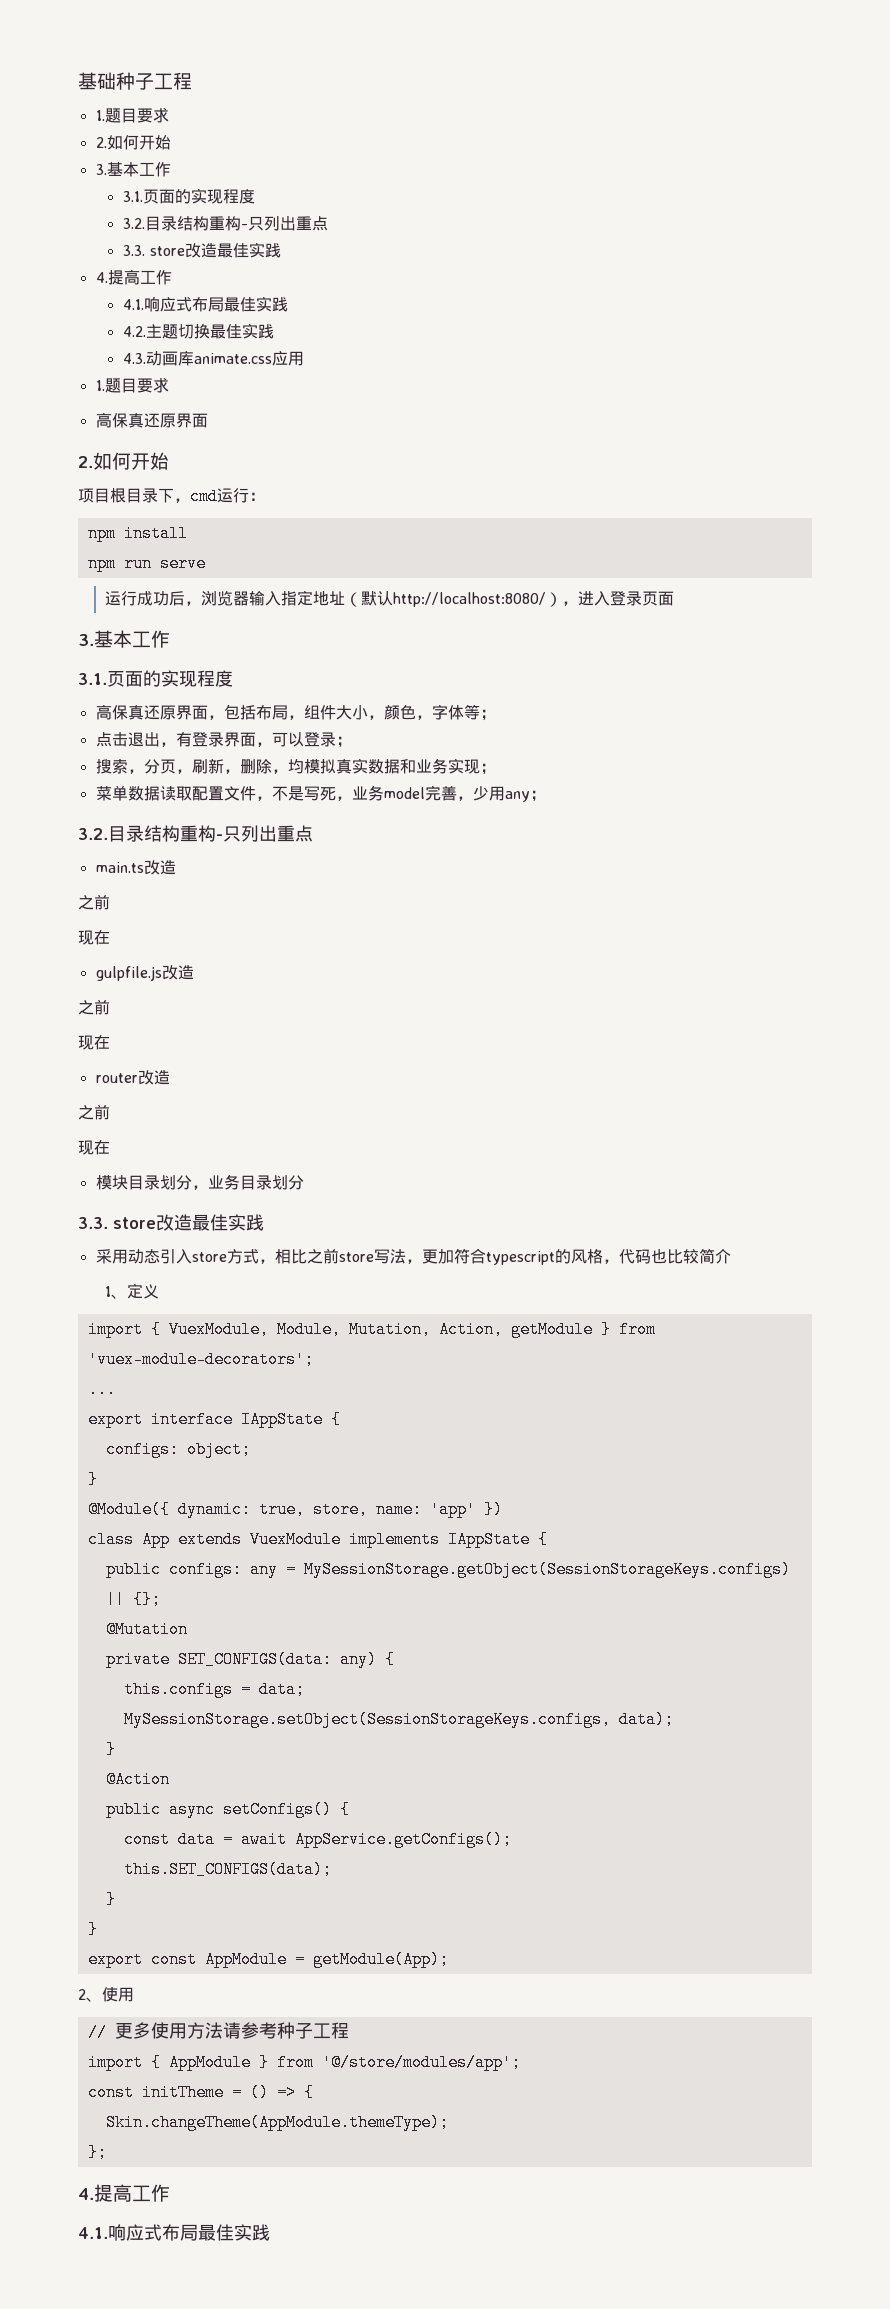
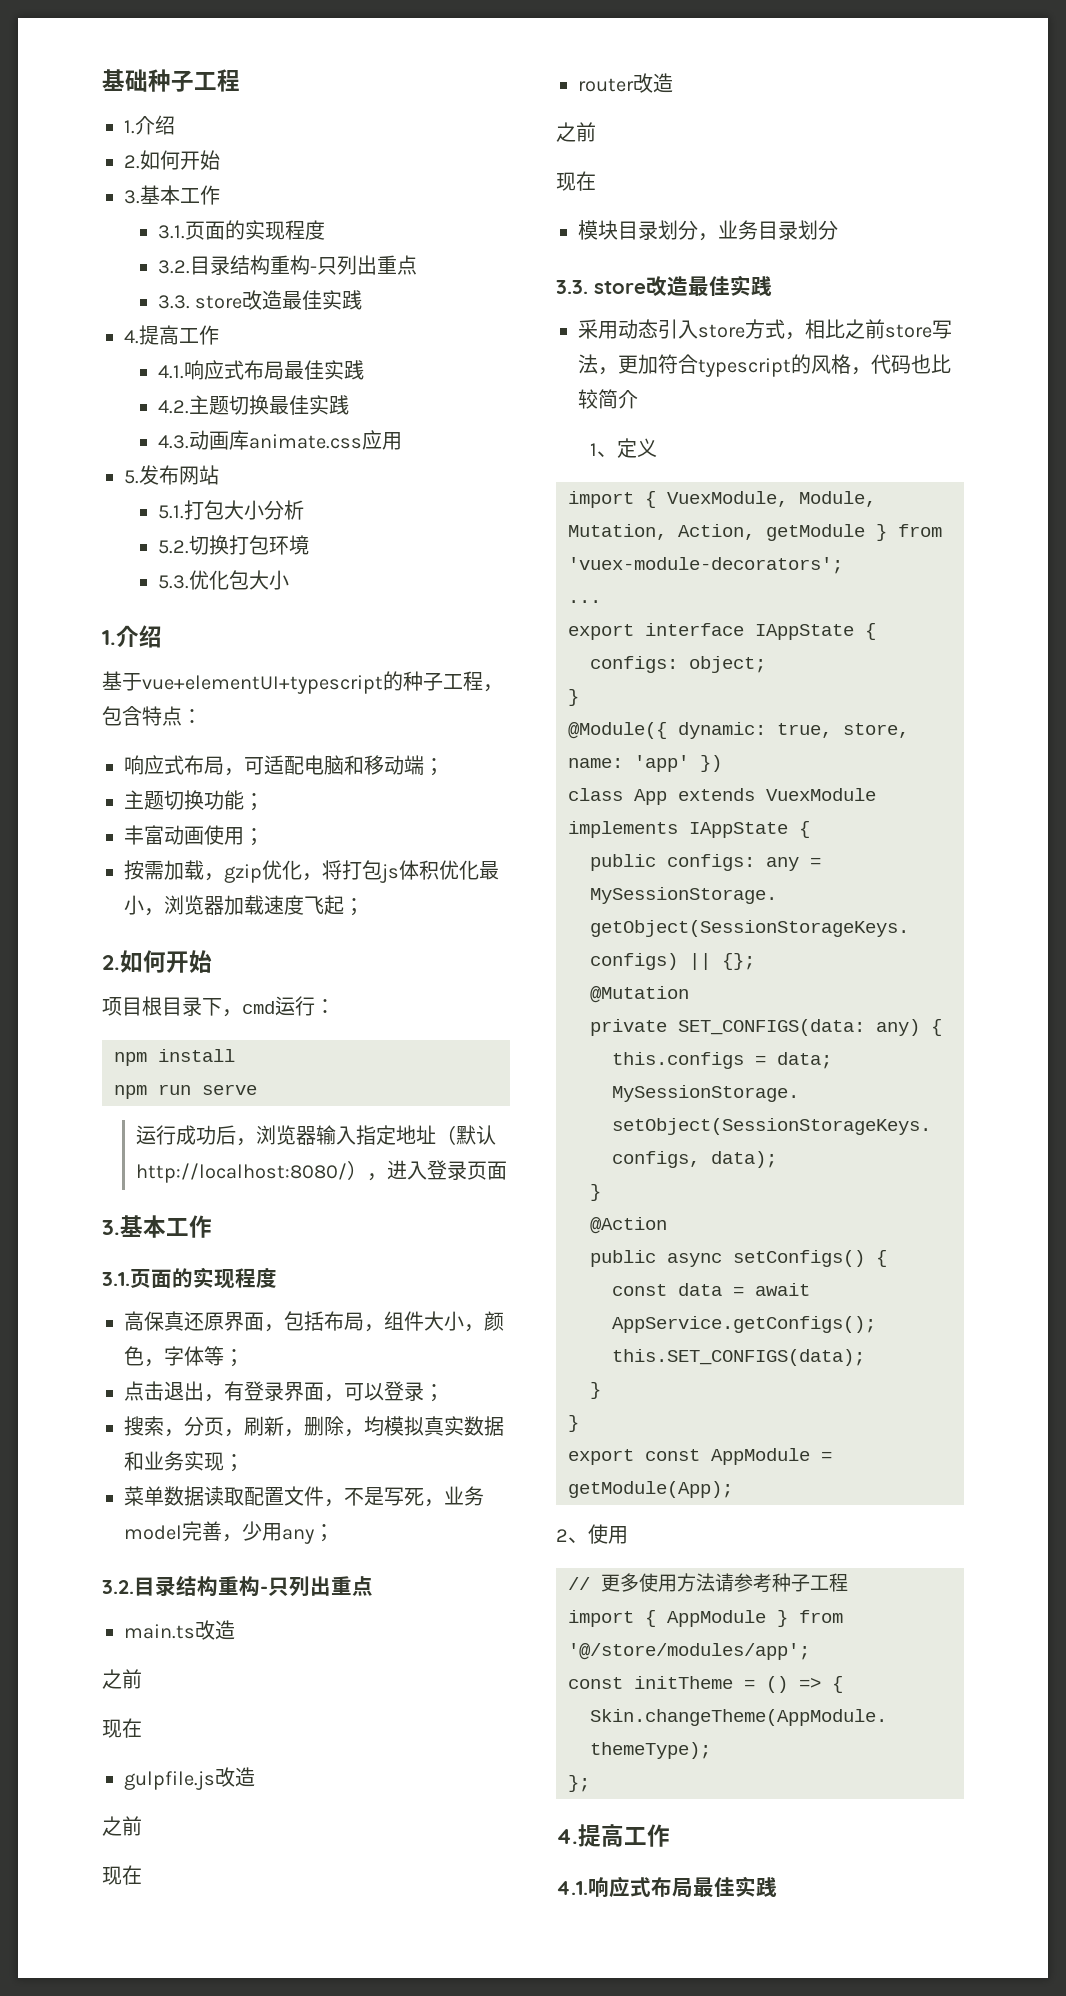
[104,107,169,123] 题目要求 -> [135,115,175,135] 介绍
[95,377,169,393] [95,412,208,428] 1.题目要求 // 高保真还原界面 -> [124,465,219,485] [157,500,304,520] [157,535,309,555] [157,570,289,590] [102,625,162,648] [102,671,503,694] [102,706,202,726] [124,755,444,776] [124,790,264,811] [124,825,264,846] [124,860,499,883] [124,895,364,916] 5.发布网站 // 5.1.打包大小分析 // 5.2.切换打包环境 // 5.3.优化包大小 // 1.介绍 // 基于vue+elementUI+typescript的种子工程，包含特点： // 响应式布局，可适配电脑和移动端； // 主题切换功能； // 丰富动画使用； // 按需加载，gzip优化，将打包js体积优化最小，浏览器加载速度飞起；

